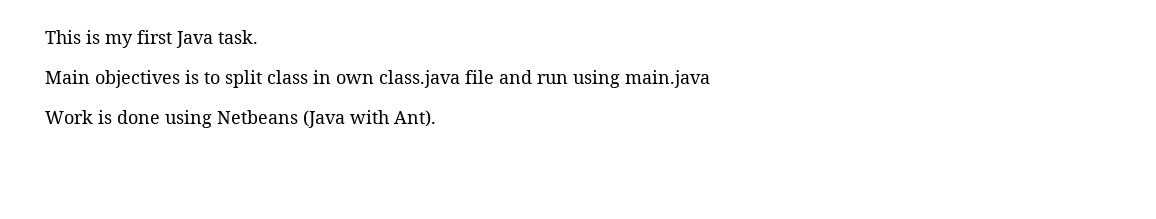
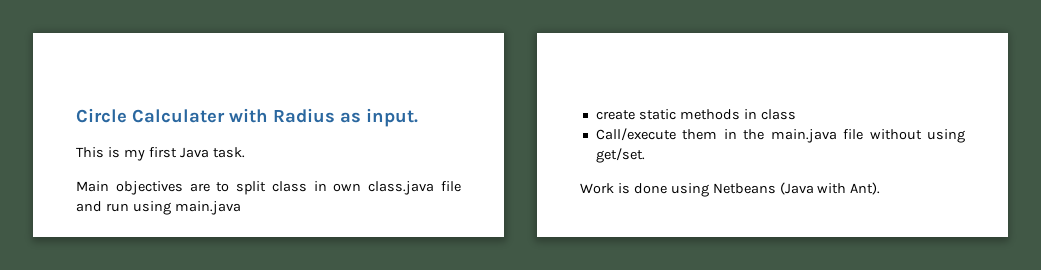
(45, 37) none -> [76,108,418,127] Circle Calculater with Radius as input. //
[185,70,199,84] is -> [189,183,210,192] are
(710, 79) none -> [595,109,796,120] [595,128,966,143] [595,148,645,163] // create static methods in class // Call/execute them in the main.java file without using get/set.

